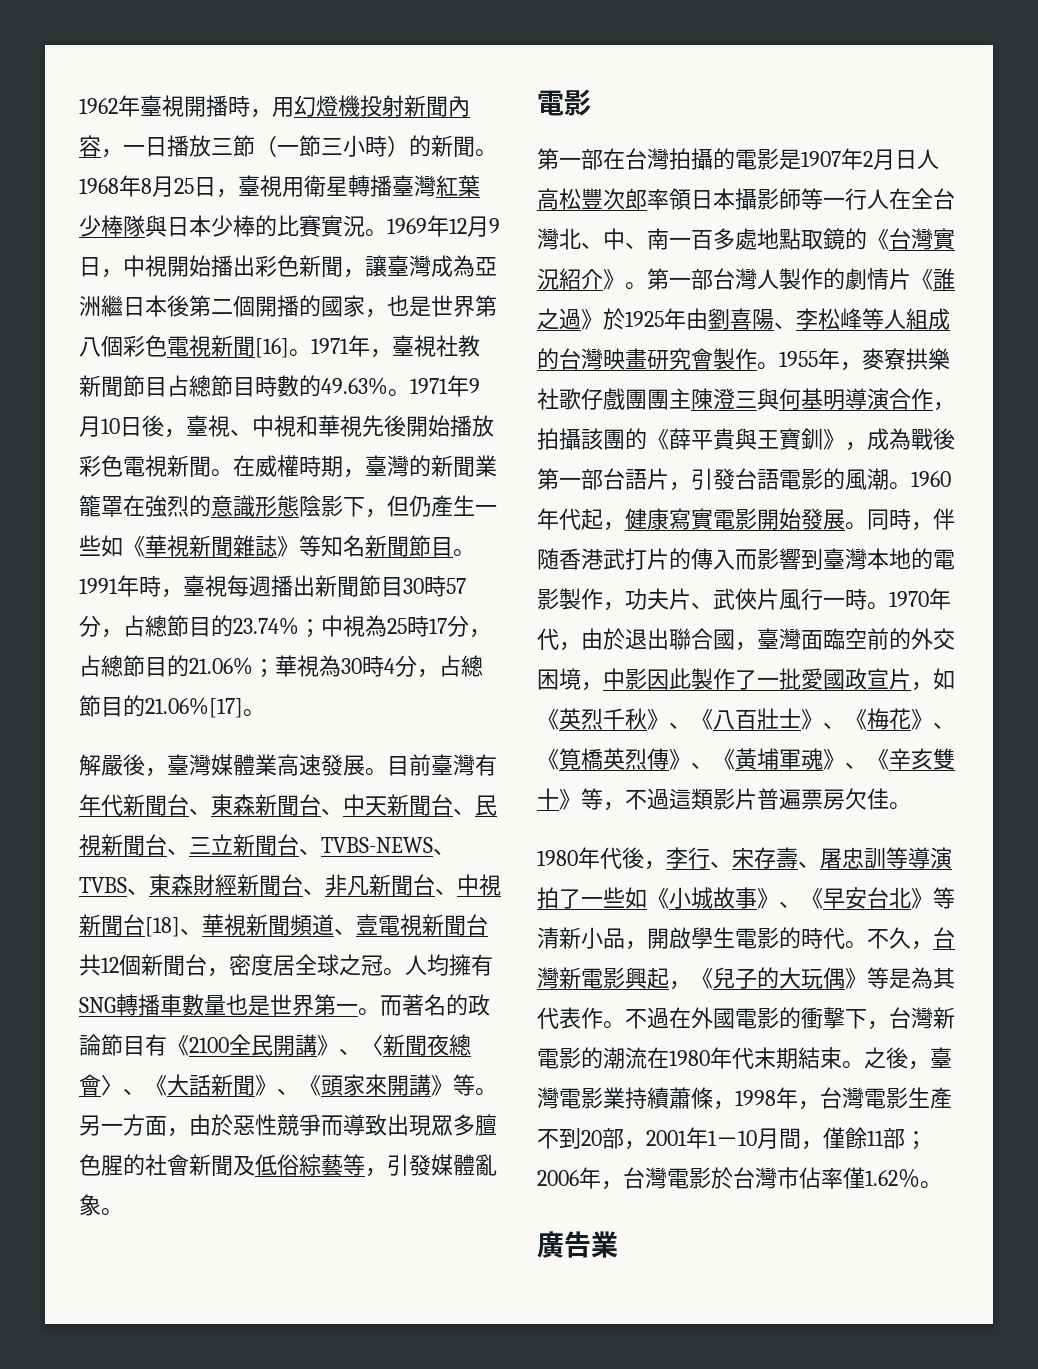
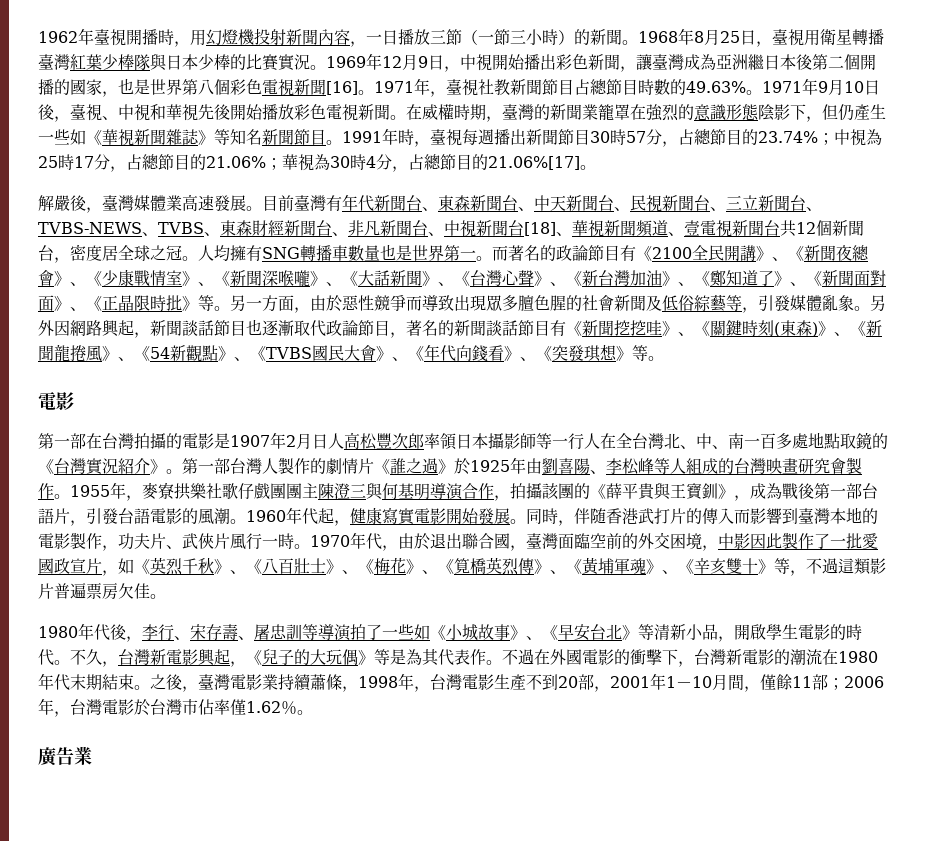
[361,1035,383,1056] 〈 -> [788,246,804,261] 《
[101,1075,123,1096] 〉 -> [54,269,326,287] 》、《少康戰情室》、《新聞深喉嚨》
[321,1074,431,1096] 頭家來開講 -> [470,270,886,286] [38,295,182,311] 台灣心聲》、《新台灣加油》、《鄭知道了》、《新聞面對面》、《正晶限時批
(123, 1212) none -> [870,295,886,311] [38,319,882,338] [38,344,664,362] 另外因網路興起，新聞談話節目也逐漸取代政論節目，著名的新聞談話節目有《新聞挖挖哇》、《關鍵時刻(東森)》、《新聞龍捲風》、《54新觀點》、《TVBS國民大會》、《年代向錢看》、《突發琪想》等。

